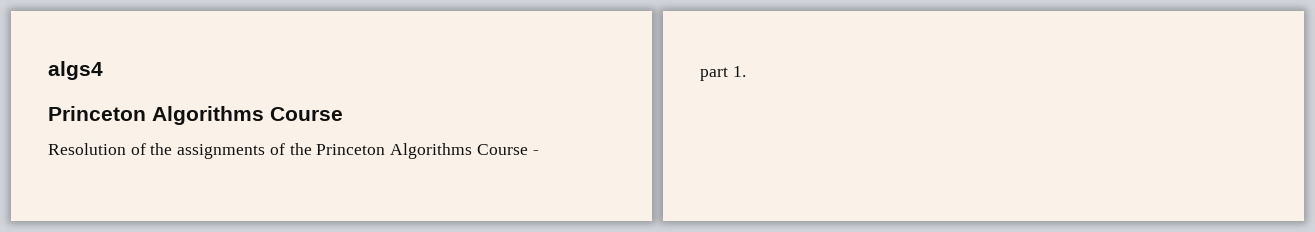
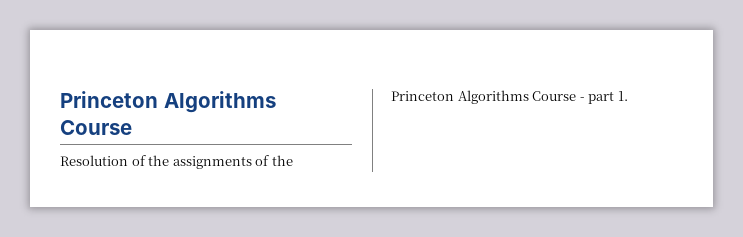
[48,61,103,80] algs4 // -> (60, 99) none

